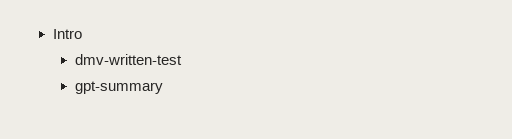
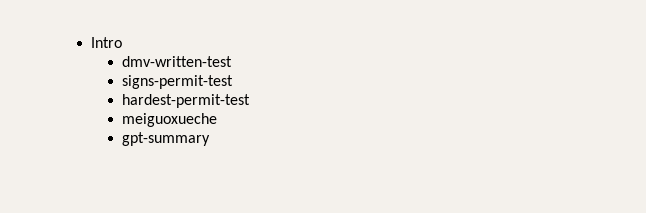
(182, 59) none -> [121,75,233,89] [121,94,250,108] [121,113,217,127] // signs-permit-test // hardest-permit-test // meiguoxueche

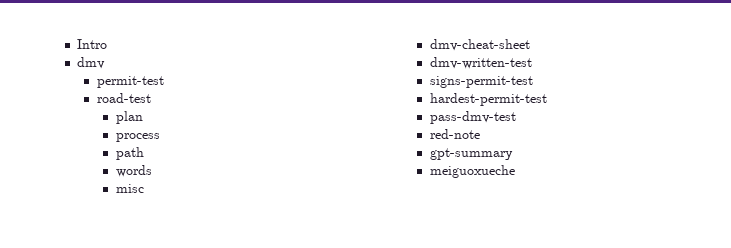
(123, 42) none -> [77,57,106,69] [96,76,164,88] [96,93,151,103] [115,111,143,124] [115,133,160,142] [115,147,144,160] [115,165,152,177] [115,184,144,193] [429,39,530,51] // dmv // permit-test // road-test // plan // process // path // words // misc // dmv-cheat-sheet
[121,113,217,127] meiguoxueche -> [429,111,516,124] [429,129,480,139] pass-dmv-test // red-note
(210, 139) none -> [429,165,515,178] // meiguoxueche

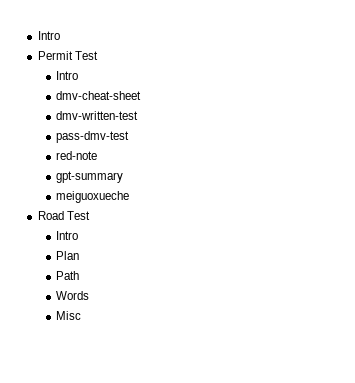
[77,39,108,49] [77,57,106,69] [96,76,164,88] [96,93,151,103] [115,111,143,124] [115,133,160,142] [115,147,144,160] [115,165,152,177] [115,184,144,193] Intro // dmv // permit-test // road-test // plan // process // path // words // misc -> [37,31,60,40] [37,51,98,60] [56,71,79,80] Intro // Permit Test // Intro
[429,76,533,88] [429,93,547,106] // signs-permit-test // hardest-permit-test -> (139, 115) none
(515, 171) none -> [37,211,90,220] [56,231,79,240] [56,251,80,260] [56,271,80,280] [56,291,90,300] [56,311,82,320] // Road Test // Intro // Plan // Path // Words // Misc

